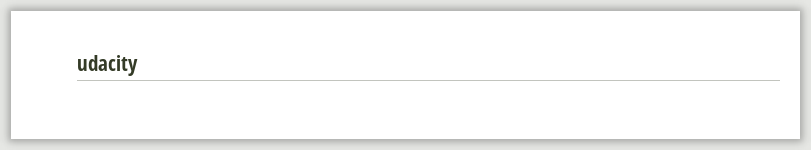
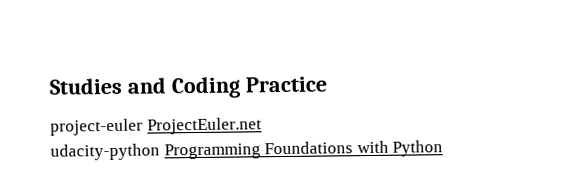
[77,55,138,76] udacity -> [49,76,327,99] [50,117,262,136] [50,140,444,161] Studies and Coding Practice // project-euler ProjectEuler.net // udacity-python Programming Foundations with Python

